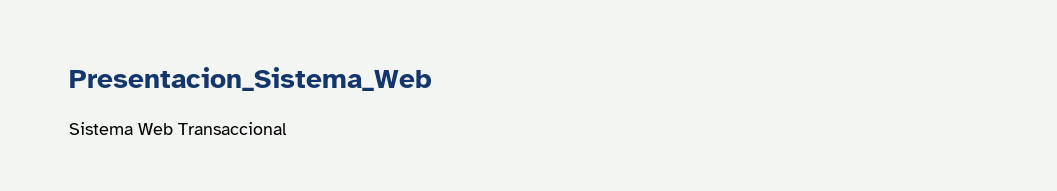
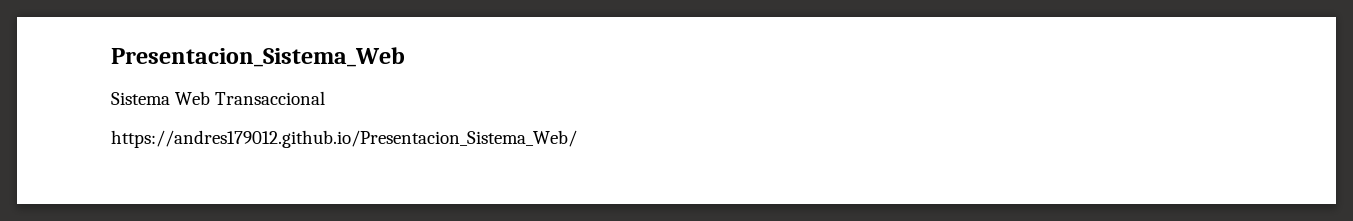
(287, 128) none -> [111,130,577,148] // https://andres179012.github.io/Presentacion_Sistema_Web/

